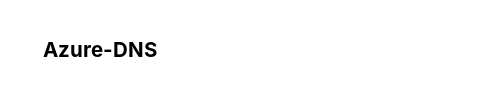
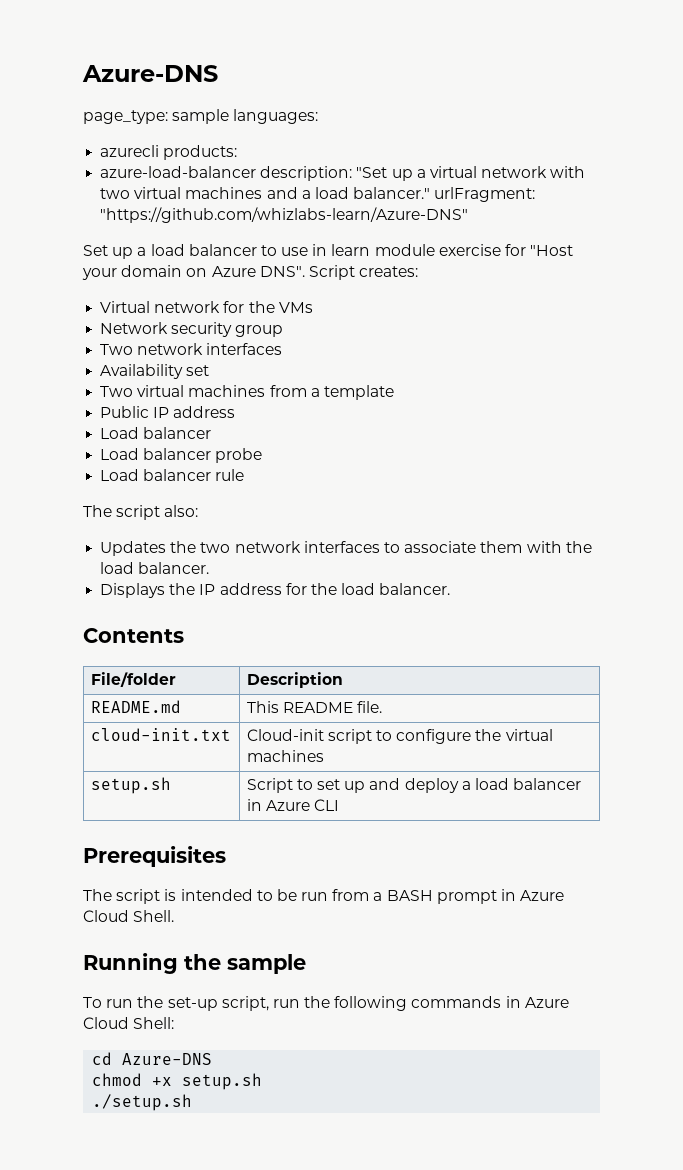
[43,42,157,57] Azure-DNS -> [82,65,218,82] [83,109,319,124] [100,145,238,160] [100,166,586,181] [100,187,536,202] [100,207,469,223] [83,244,574,259] [82,265,419,280] [100,301,313,313] [100,322,284,337] [100,343,283,355] [100,364,210,379] [100,385,394,400] [100,406,236,418] [100,427,212,439] [100,448,263,463] [100,469,245,481] [83,505,199,520] [100,541,592,556] [100,562,210,574] [100,583,451,598] [83,628,184,643] [90,672,176,687] [246,672,343,688] [90,700,181,713] [246,701,382,713] [90,728,231,741] [246,729,553,744] [246,750,324,762] [90,777,171,794] [246,778,582,793] [246,799,339,811] [83,846,226,867] [83,889,565,904] [83,910,175,922] [83,953,306,974] [83,996,569,1011] [83,1017,175,1029] [92,1052,213,1065] [92,1073,263,1090] [92,1094,193,1111] Azure-DNS // page_type: sample languages: // azurecli products: // azure-load-balancer description: "Set up a virtual network with two virtual machines and a load balancer." urlFragment: "https://github.com/whizlabs-learn/Azure-DNS" // Set up a load balancer to use in learn module exercise for "Host your domain on Azure DNS". Script creates: // Virtual network for the VMs // Network security group // Two network interfaces // Availability set // Two virtual machines from a template // Public IP address // Load balancer // Load balancer probe // Load balancer rule // The script also: // Updates the two network interfaces to associate them with the load balancer. // Displays the IP address for the load balancer. // Contents // File/folder | Description // README.md | This README file. // cloud-init.txt | Cloud-init script to configure the virtual machines // setup.sh | Script to set up and deploy a load balancer in Azure CLI // Prerequisites // The script is intended to be run from a BASH prompt in Azure Cloud Shell. // Running the sample // To run the set-up script, run the following commands in Azure Cloud Shell: // cd Azure-DNS // chmod +x setup.sh // ./setup.sh

